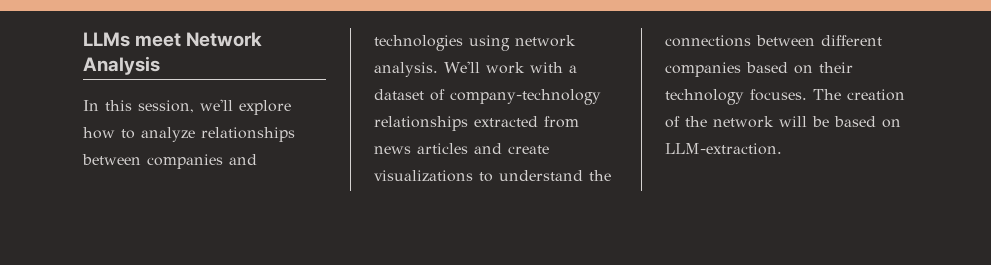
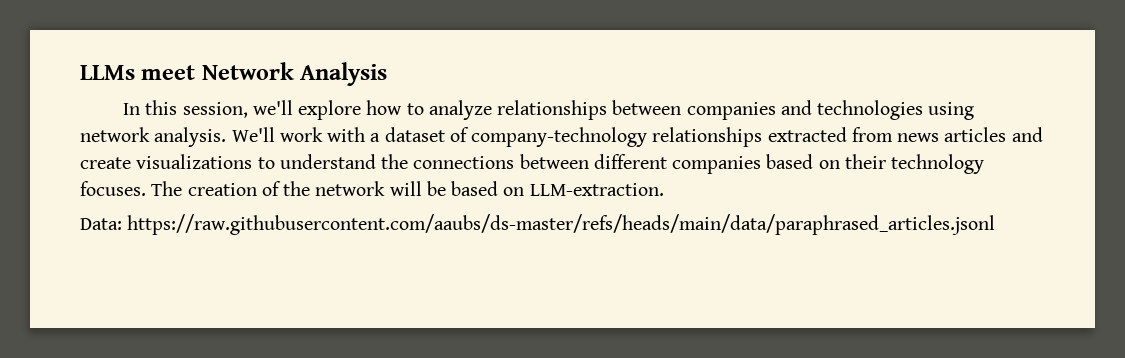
(782, 149) none -> [80,214,996,235] // Data: https://raw.githubusercontent.com/aaubs/ds-master/refs/heads/main/data/paraphrased_articles.jsonl

